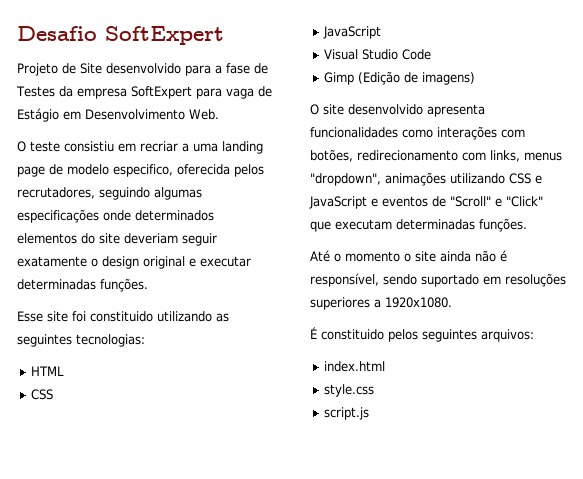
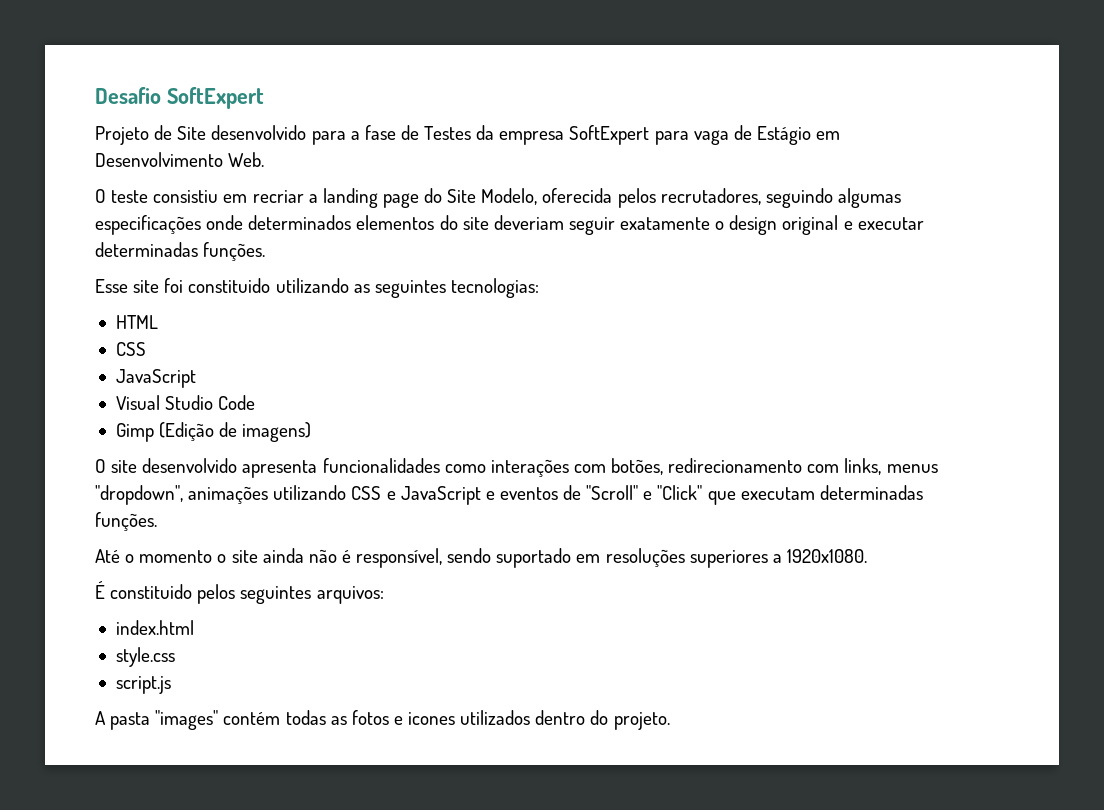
[193,143,218,152] uma -> (318, 198) none
[49,164,173,177] de modelo especifico, -> [424,188,538,205] do Site Modelo,
(370, 413) none -> [95,710,670,730] // A pasta "images" contém todas as fotos e icones utilizados dentro do projeto.

